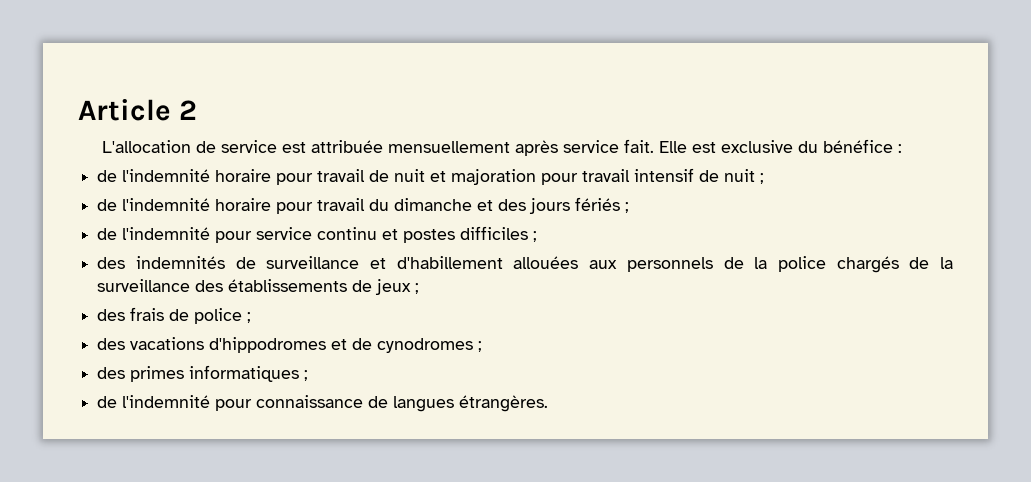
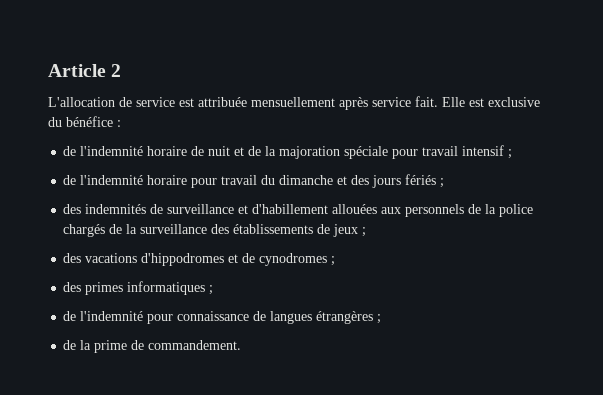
[276,169,366,185] pour travail -> (188, 151) none
[451,169,537,185] majoration -> [248,146,389,159] de la majoration spéciale
[699,169,756,182] de nuit -> (505, 150) none
[97,226,538,243] // de l'indemnité pour service continu et postes difficiles ; -> (445, 183) none
[97,307,252,324] // des frais de police ; -> (367, 232) none
[459,395,549,412] étrangères. -> [316,311,382,324] [63,340,242,353] étrangères ; // de la prime de commandement.

